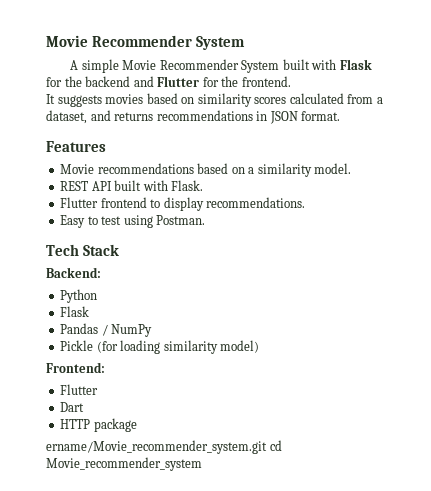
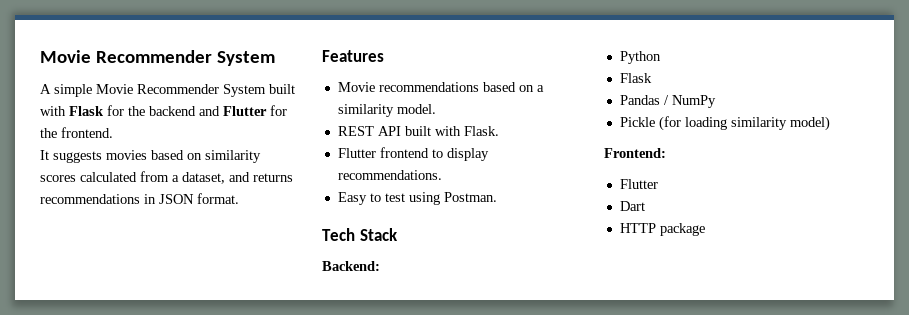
[46,440,282,454] [46,457,202,471] // ername/Movie_recommender_system.git cd Movie_recommender_system -> (705, 229) none

